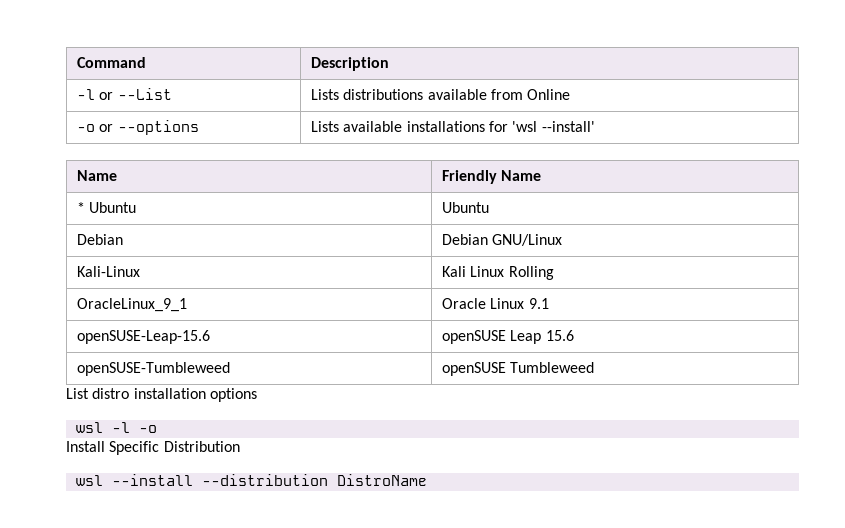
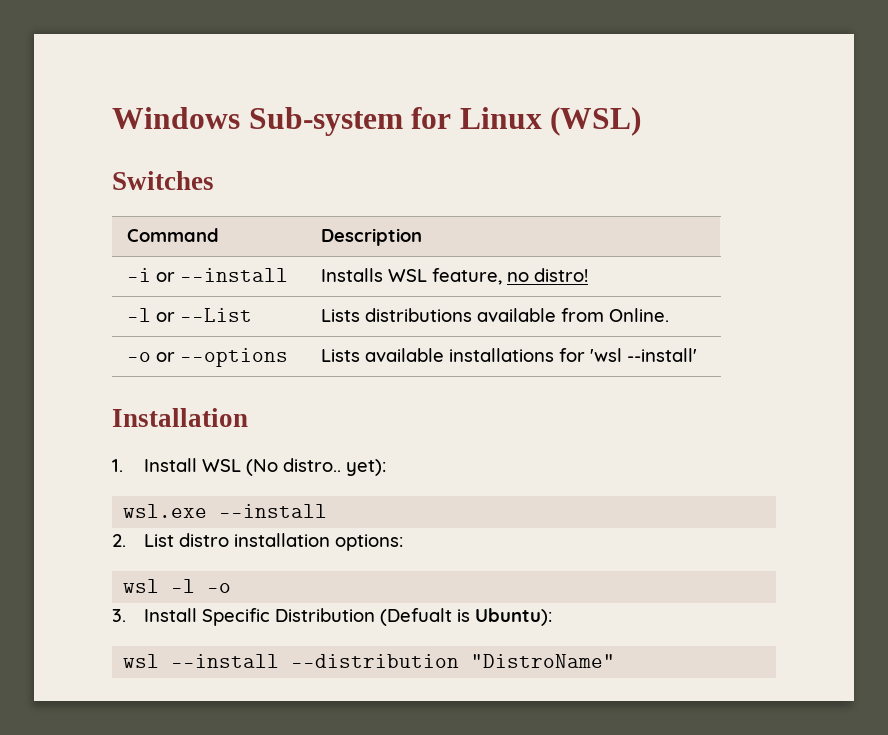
[76,57,146,68] [310,57,389,71] Command | Description -> [112,107,642,136] [112,171,214,190] [126,228,219,242] [320,228,422,246] [126,268,288,282] [320,268,588,285] Windows Sub-system for Linux (WSL) // Switches // Command | Description // -i or --install | Installs WSL feature, no distro!
[527,89,571,100] Online -> [608,308,669,322] Online.
[76,170,117,181] [441,170,542,184] [76,202,137,213] [441,202,489,213] [76,234,123,245] [441,234,563,246] [76,266,140,277] [441,266,554,280] [76,298,187,312] [441,298,549,309] [76,330,210,344] [441,330,574,344] [76,362,230,376] [441,362,595,376] // Name | Friendly Name // * Ubuntu | Ubuntu // Debian | Debian GNU/Linux // Kali-Linux | Kali Linux Rolling // OracleLinux_9_1 | Oracle Linux 9.1 // openSUSE-Leap-15.6 | openSUSE Leap 15.6 // openSUSE-Tumbleweed | openSUSE Tumbleweed // -> [112,408,248,427] [112,458,386,476] [123,504,328,518] [112,534,126,547] // Installation // 1. Install WSL (No distro.. yet): // wsl.exe --install // 2.
[209,388,257,402] options -> [334,534,403,551] options:
(157, 429) none -> [112,609,126,622] 3.
(240, 446) none -> [379,608,552,626] (Defualt is Ubuntu):
[336,474,427,486] DistroName -> [471,654,616,668] "DistroName"

